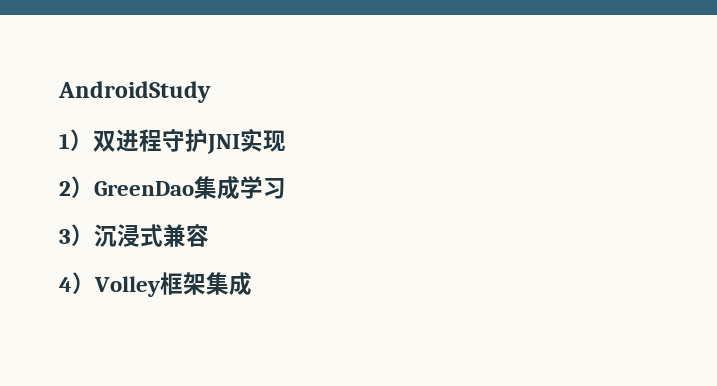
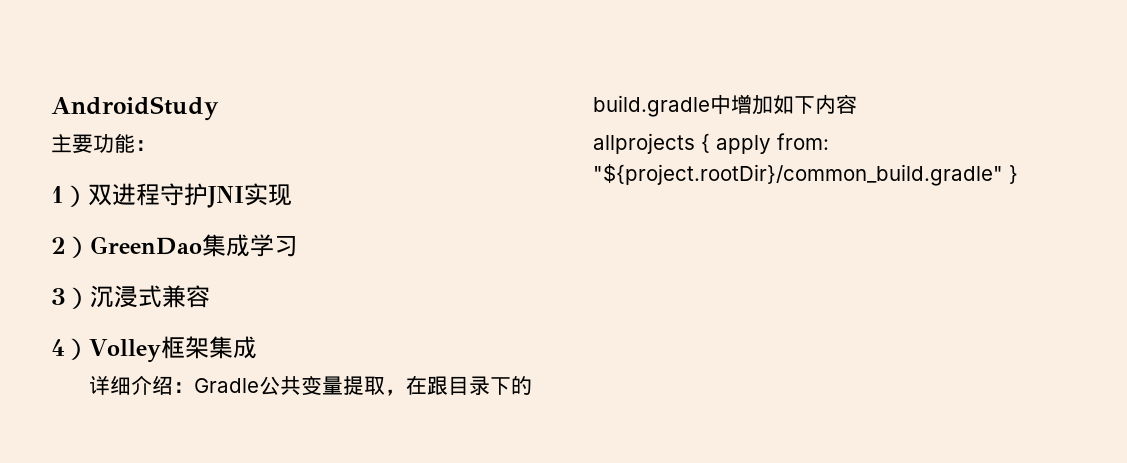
(211, 92) none -> [51,133,156,153] // 主要功能：
(252, 284) none -> [88,375,532,396] [593,94,857,117] [593,133,829,154] [593,164,1018,186] // 详细介绍：Gradle公共变量提取，在跟目录下的build.gradle中增加如下内容 // allprojects { apply from: "${project.rootDir}/common_build.gradle" }

